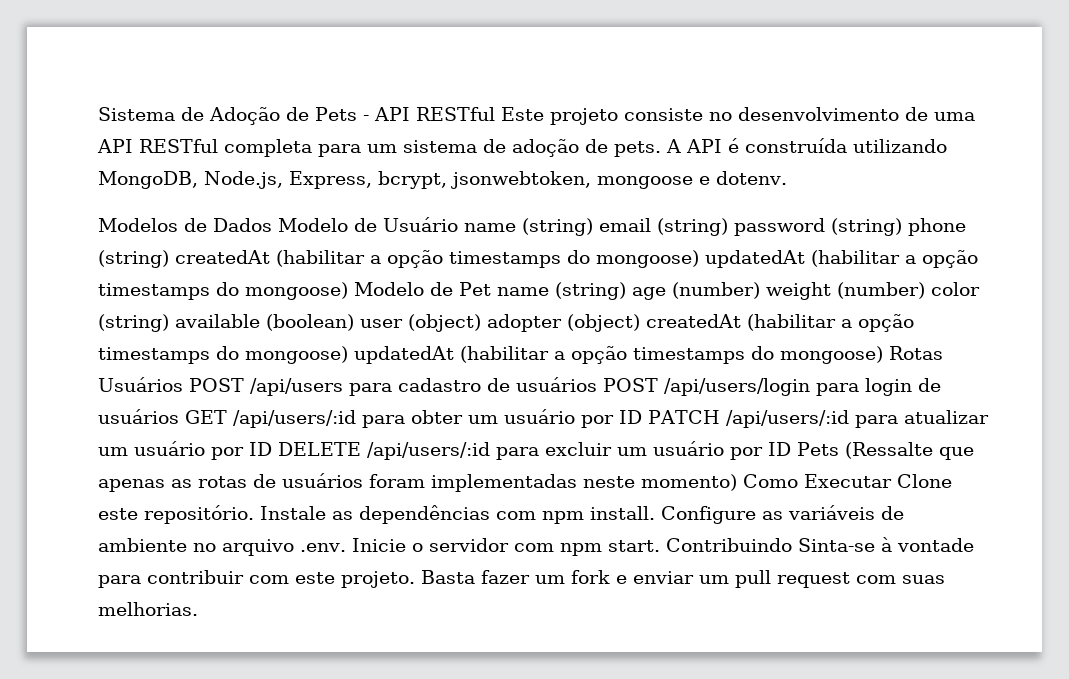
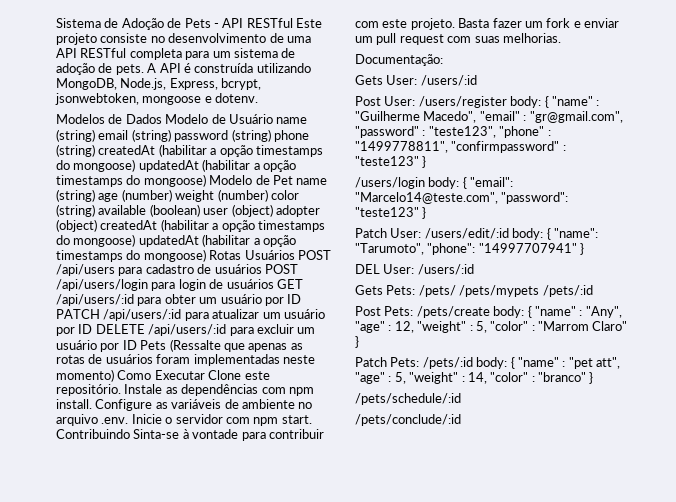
(198, 609) none -> [355,54,443,66] [355,75,477,86] [355,96,600,108] [355,111,623,123] [355,126,551,138] [355,141,566,153] [355,156,427,168] [355,177,514,189] [355,192,569,204] [355,207,427,219] [355,228,598,240] [355,243,585,255] [355,264,474,275] [355,285,593,297] [355,306,622,318] [355,321,628,333] [355,336,359,348] [355,357,620,369] [355,372,594,384] [355,393,461,405] [355,414,461,426] // Documentação: // Gets User: /users/:id // Post User: /users/register body: { "name" : "Guilherme Macedo", "email" : "gr@gmail.com", "password" : "teste123", "phone" : "1499778811", "confirmpassword" : "teste123" } // /users/login body: { "email": "Marcelo14@teste.com", "password": "teste123" } // Patch User: /users/edit/:id body: { "name": "Tarumoto", "phone": "14997707941" } // DEL User: /users/:id // Gets Pets: /pets/ /pets/mypets /pets/:id // Post Pets: /pets/create body: { "name" : "Any", "age" : 12, "weight" : 5, "color" : "Marrom Claro" } // Patch Pets: /pets/:id body: { "name" : "pet att", "age" : 5, "weight" : 14, "color" : "branco" } // /pets/schedule/:id // /pets/conclude/:id

